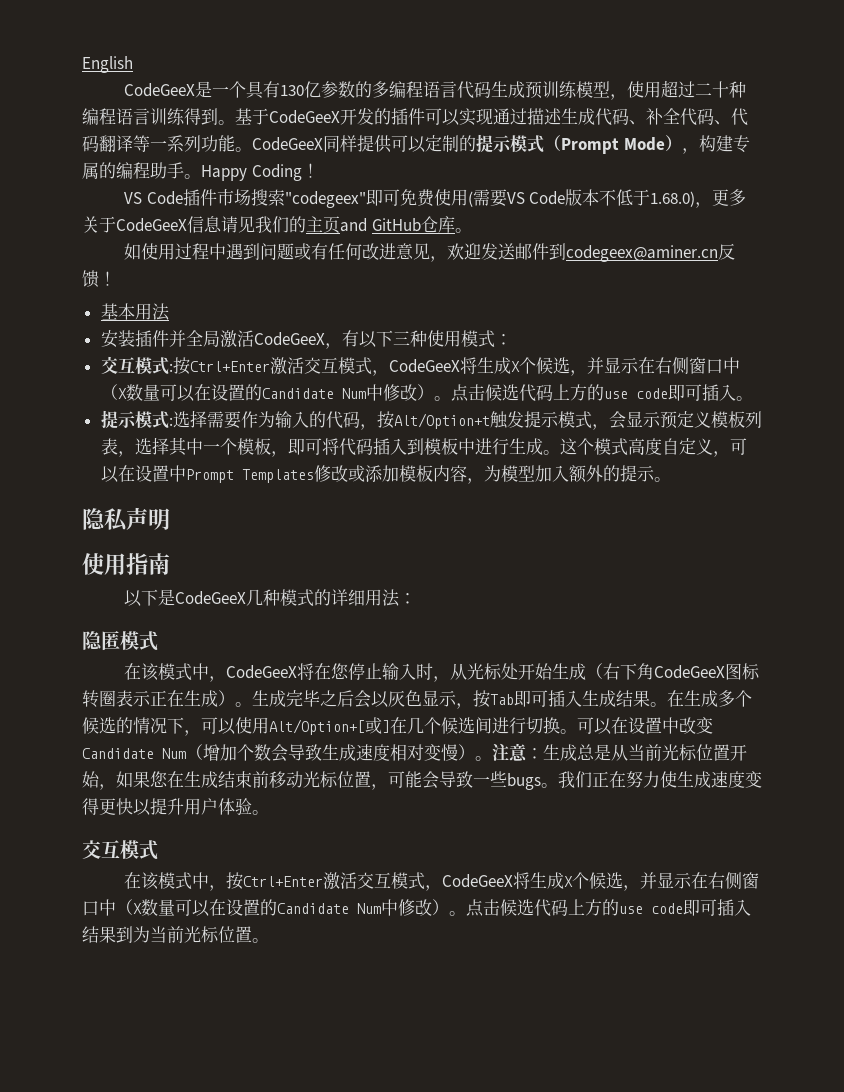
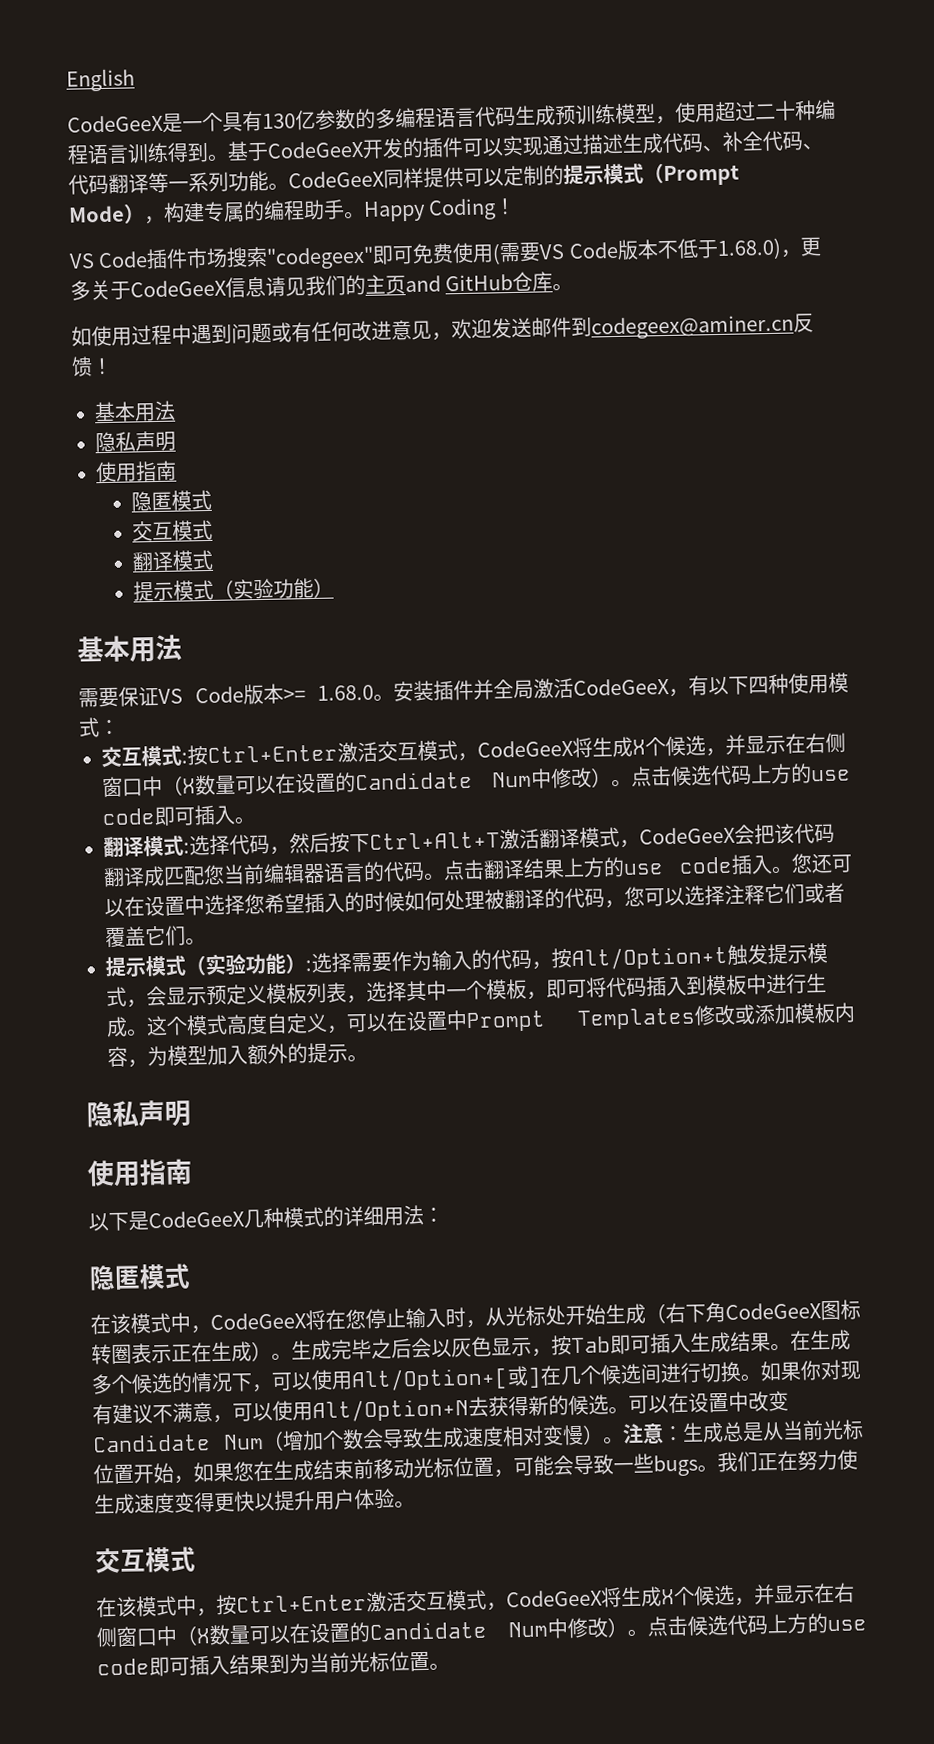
(170, 312) none -> [95,431,176,453] [95,460,177,483] [130,489,212,512] [131,519,213,542] [131,549,214,572] [132,577,334,602] [77,634,182,663] [78,683,395,708] 隐私声明 // 使用指南 // 隐匿模式 // 交互模式 // 翻译模式 // 提示模式（实验功能） // 基本用法 // 需要保证VS Code版本>= 1.68.0。
[392,331,410,345] 三 -> [748,676,769,695] 四
[100,410,169,429] // 提示模式 -> [103,823,835,858] [103,852,853,888] [104,882,845,918] [105,925,206,948] [105,953,306,978] // 翻译模式:选择代码，然后按下Ctrl+Alt+T激活翻译模式，CodeGeeX会把该代码翻译成匹配您当前编辑器语言的代码。点击翻译结果上方的use code插入。您还可以在设置中选择您希望插入的时候如何处理被翻译的代码，您可以选择注释它们或者覆盖它们。 // 提示模式（实验功能）
(577, 731) none -> [760,1359,861,1382] [92,1394,629,1425] 如果你对现有建议不满意，可以使用Alt/Option+N去获得新的候选。

